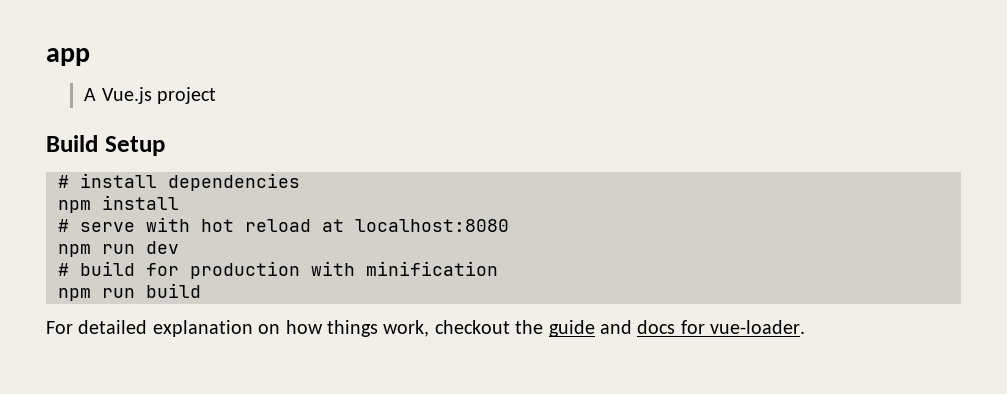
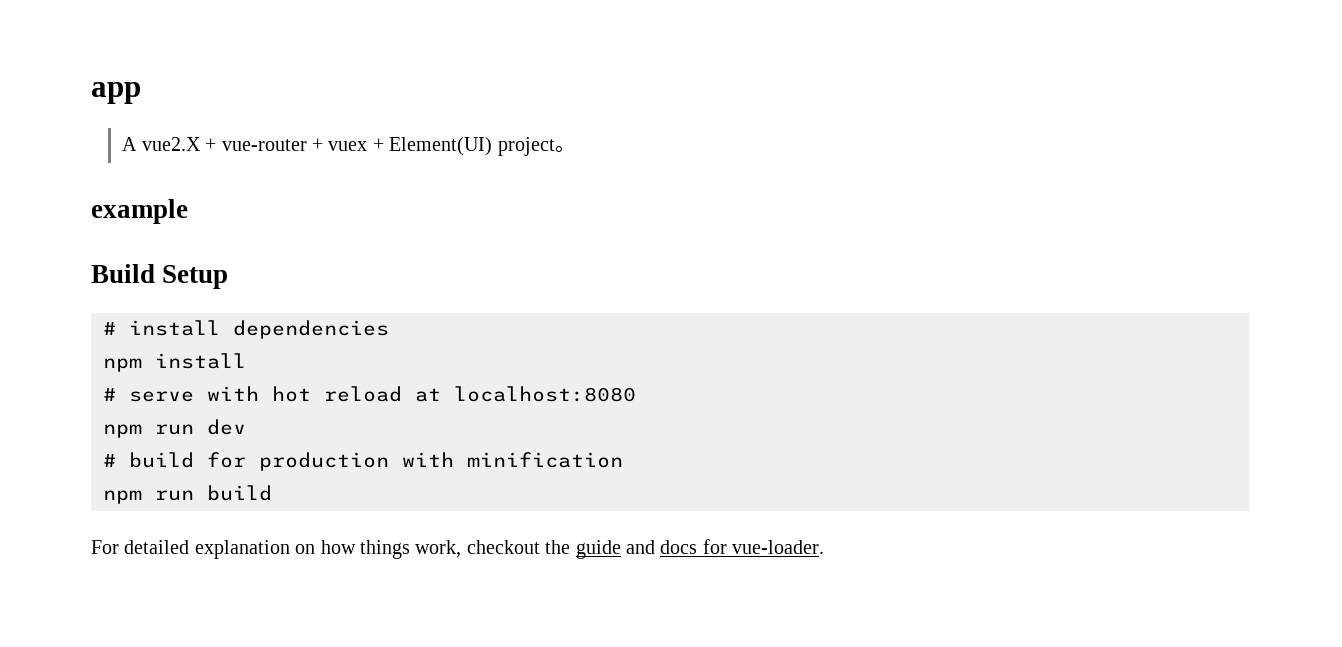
[101,87,152,104] Vue.js -> [141,137,493,156] vue2.X + vue-router + vuex + Element(UI)
(216, 95) none -> [554,145,575,153] [91,199,188,224] 。 // example

